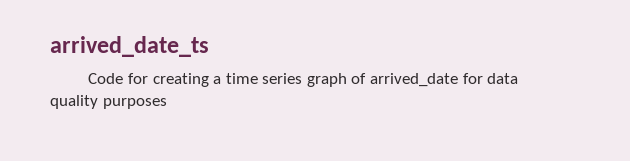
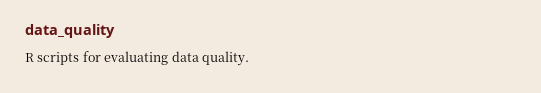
[50,36,209,57] [88,73,519,87] [50,95,167,109] arrived_date_ts // Code for creating a time series graph of arrived_date for data quality purposes -> [25,24,115,38] [25,51,249,66] data_quality // R scripts for evaluating data quality.

